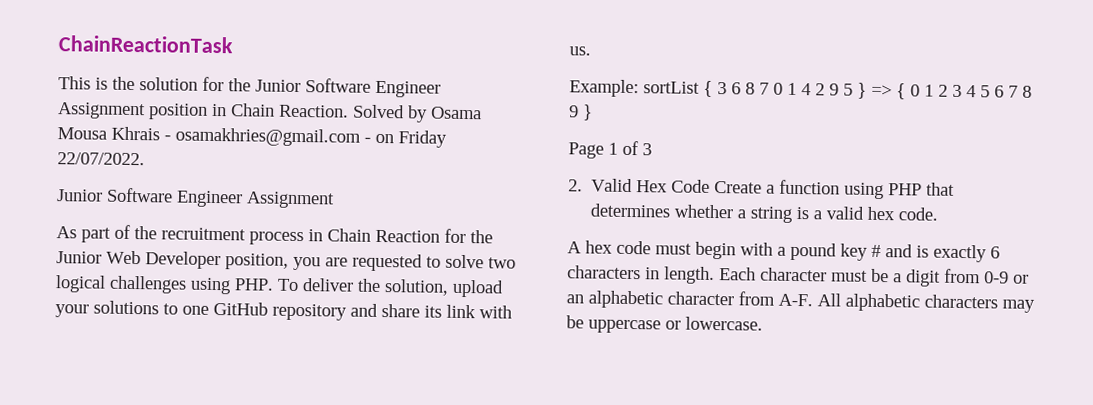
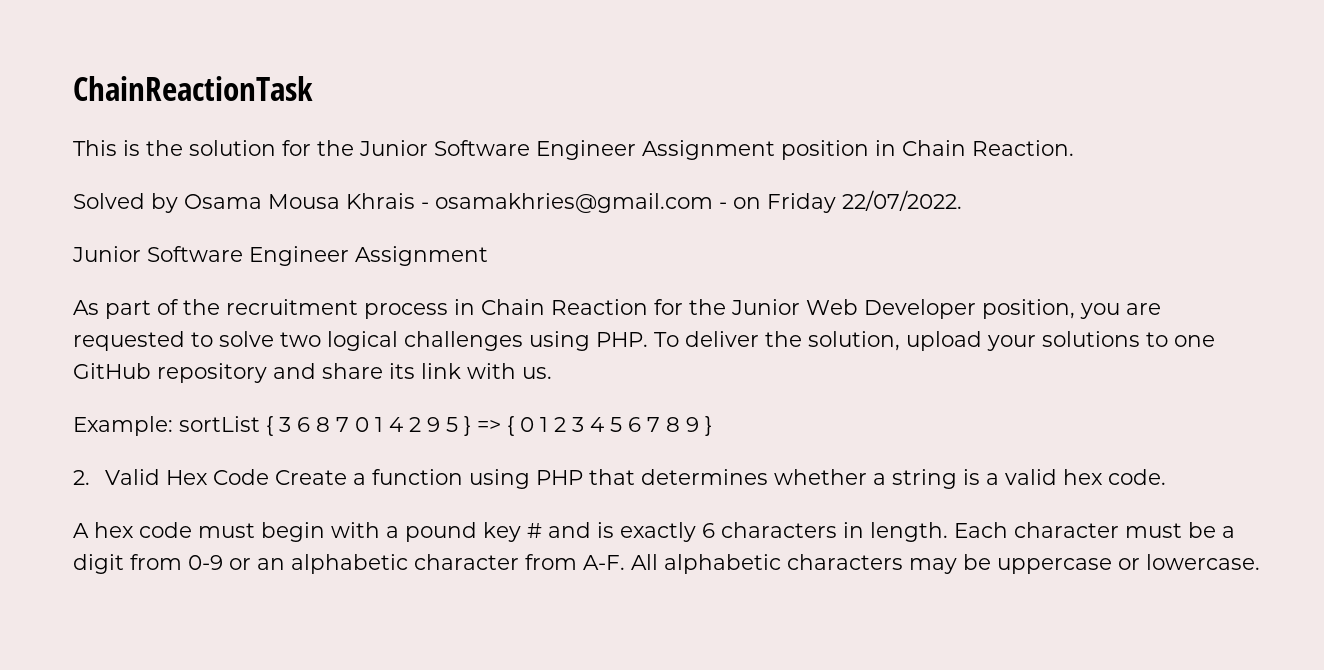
(349, 111) none -> (1074, 148) //
[568,140,652,159] // Page 1 of 3 -> (712, 426) none

